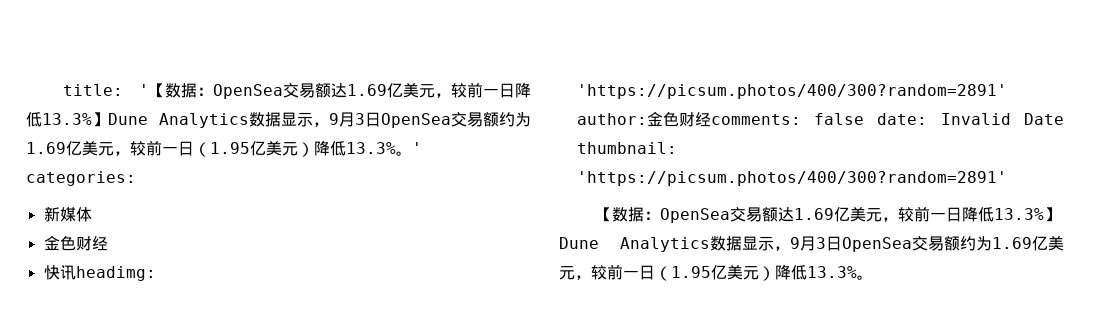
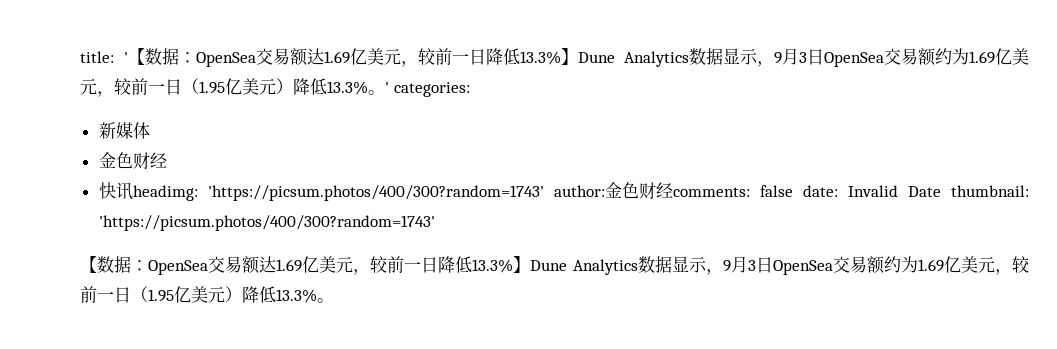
[576,84,1007,99] 'https://picsum.photos/400/300?random=2891' -> [207,185,544,201] 'https://picsum.photos/400/300?random=1743'
[576,171,1007,186] 'https://picsum.photos/400/300?random=2891' -> [98,215,435,231] 'https://picsum.photos/400/300?random=1743'

